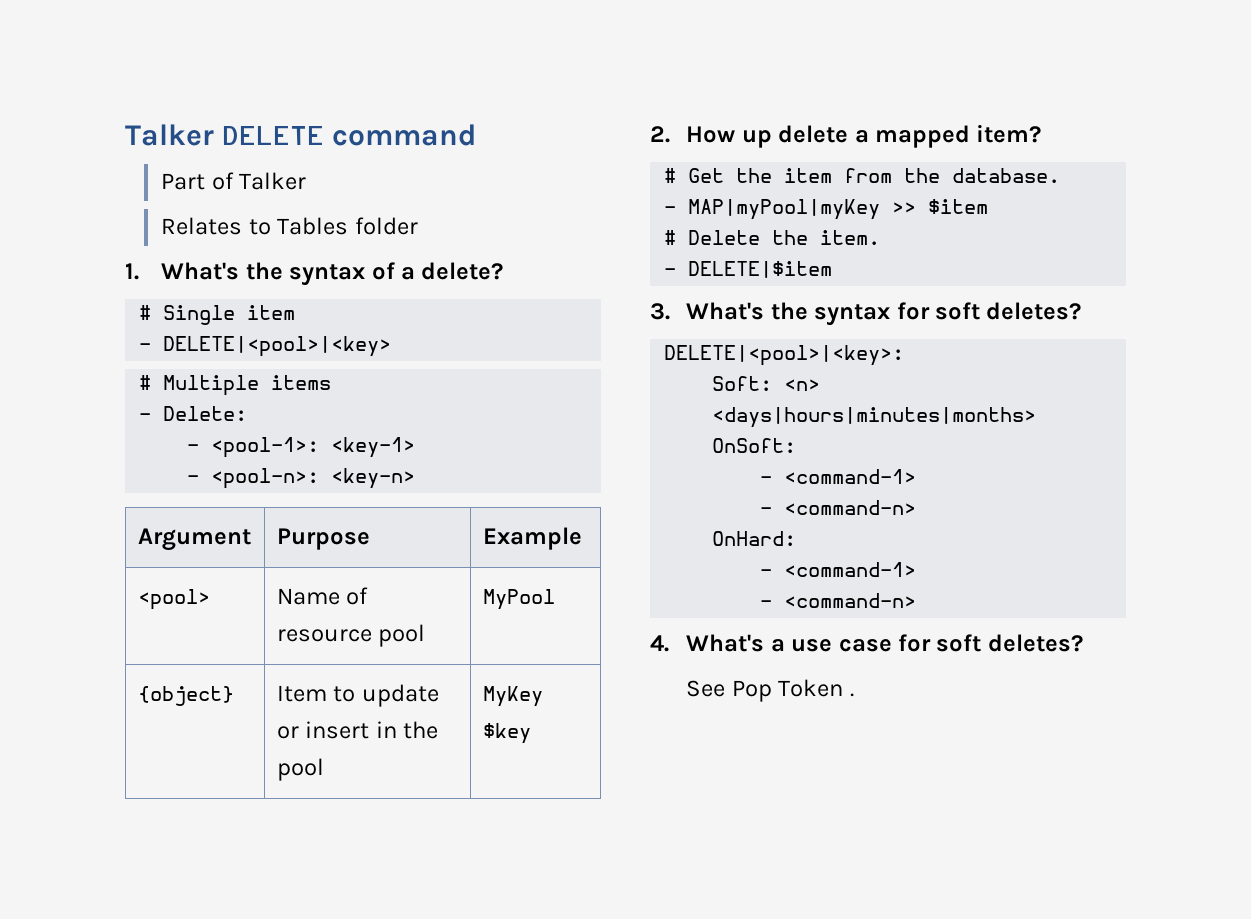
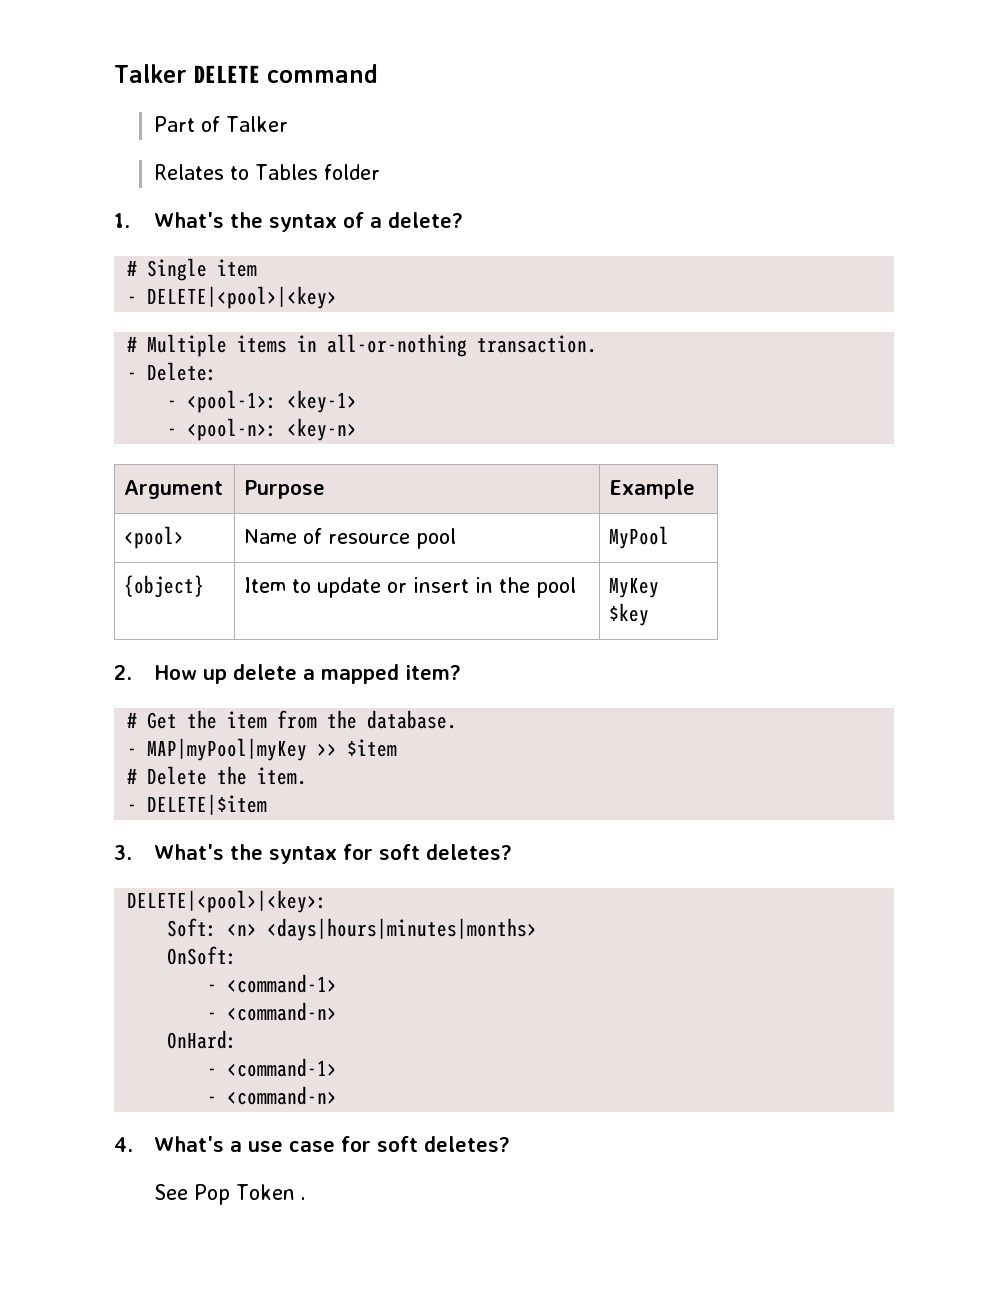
(332, 382) none -> [297,334,598,357] in all-or-nothing transaction.

